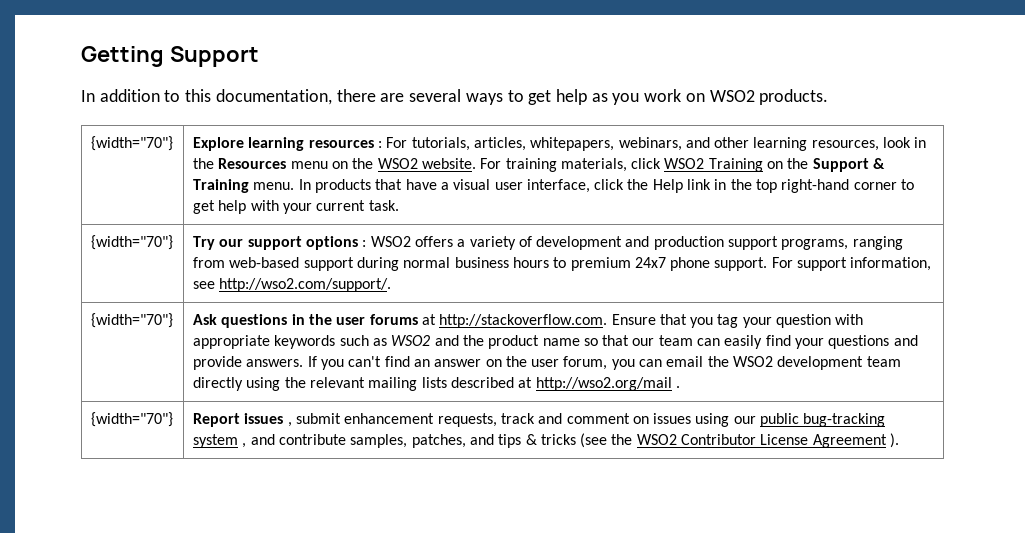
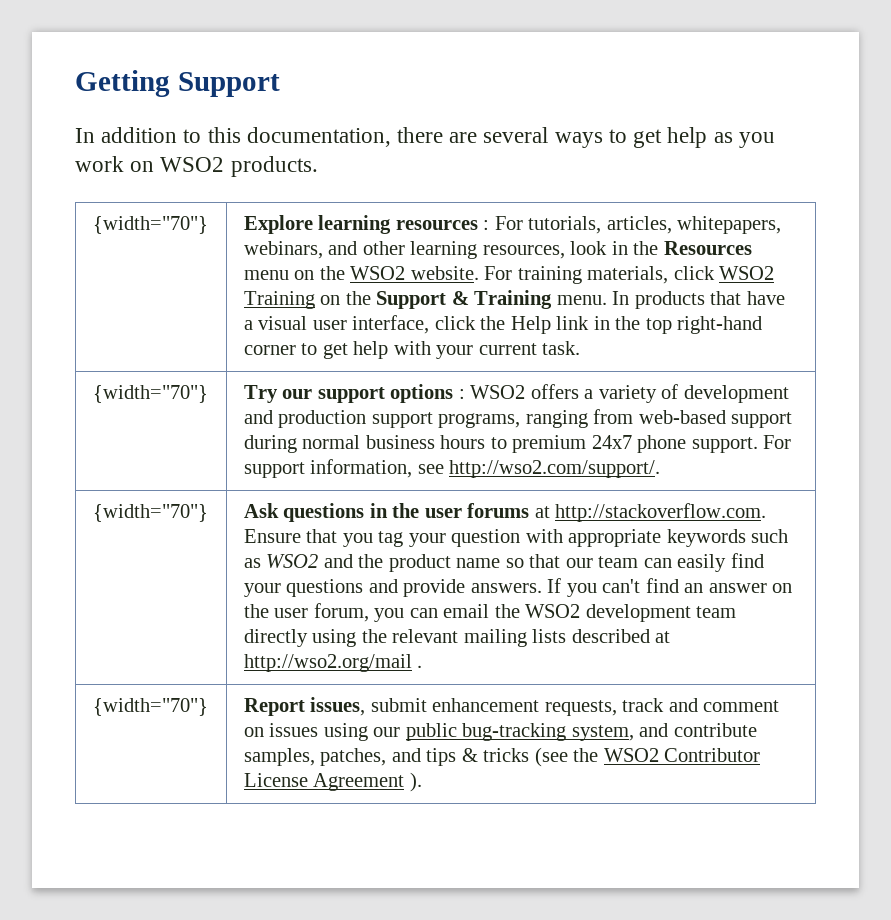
[244,413,292,427] issues , -> [310,697,366,716] issues,
[192,434,247,448] system , -> [571,725,634,741] system,

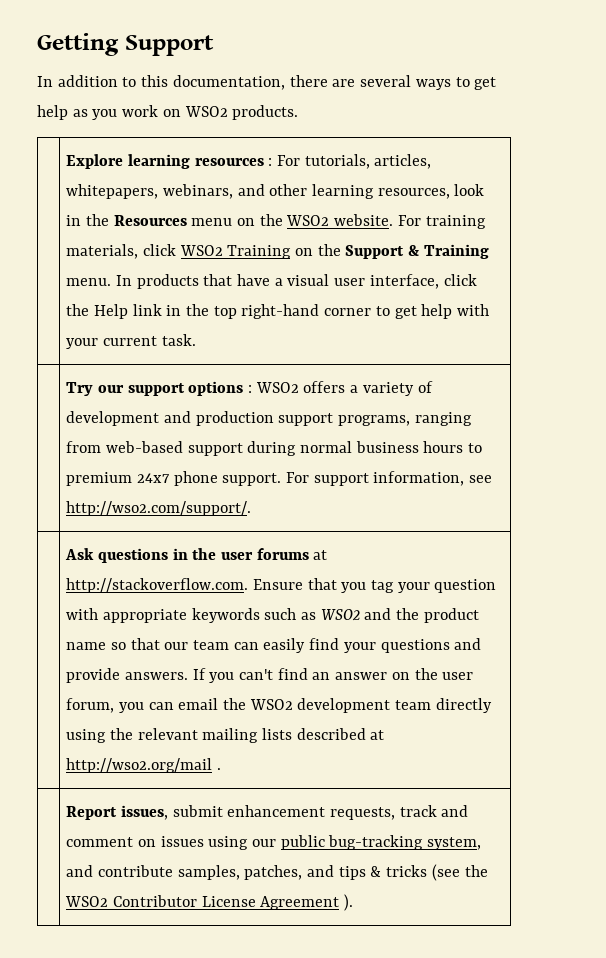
[92,216,208,234] {width="70"} -> (299, 112) none
[92,385,208,403] {width="70"} -> (196, 340) none
[92,504,208,522] {width="70"} -> (252, 508) none
[92,698,208,716] {width="70"} -> (221, 769) none

